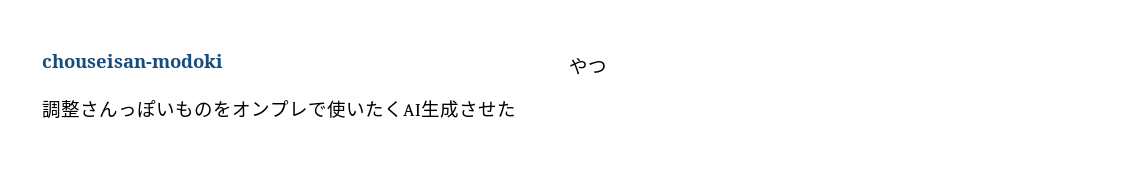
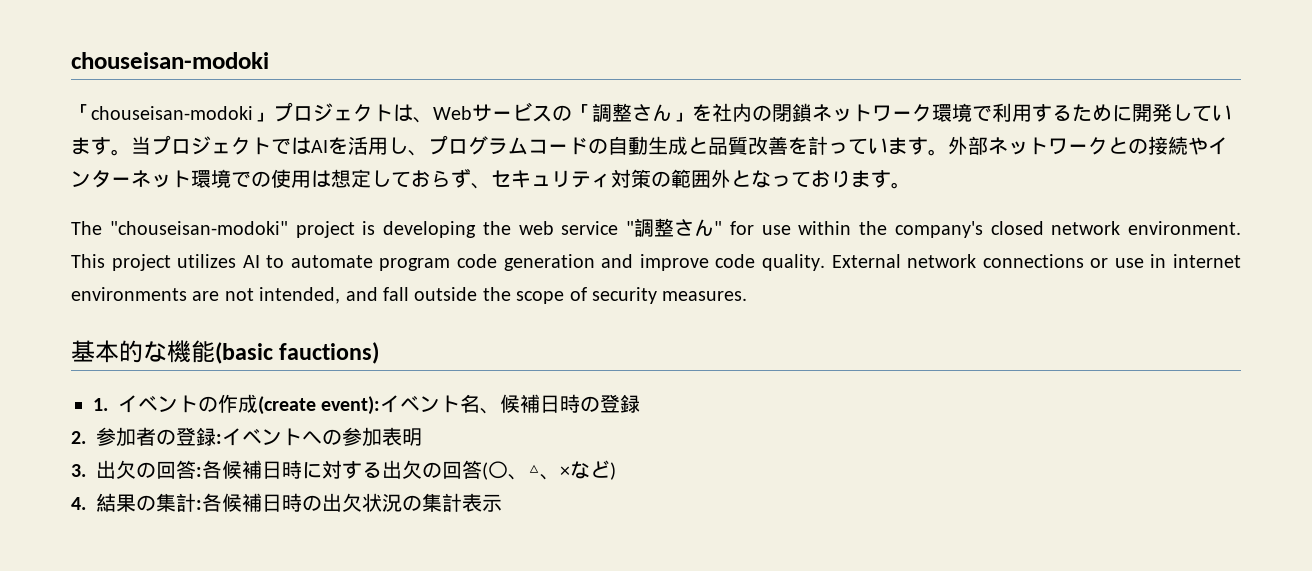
[42,100,516,119] [569,57,607,75] 調整さんっぽいものをオンプレで使いたくAI生成させたやつ -> [71,102,1232,123] [71,135,1228,156] [71,168,911,189] [71,218,1241,238] [71,254,1241,271] [71,287,748,304] [71,340,380,364] [93,394,641,415] [71,427,422,447] [71,460,616,480] [71,493,502,512] 「chouseisan-modoki」プロジェクトは、Webサービスの「調整さん」を社内の閉鎖ネットワーク環境で利用するために開発しています。当プロジェクトではAIを活用し、プログラムコードの自動生成と品質改善を計っています。外部ネットワークとの接続やインターネット環境での使用は想定しておらず、セキュリティ対策の範囲外となっております。 // The "chouseisan-modoki" project is developing the web service "調整さん" for use within the company's closed network environment. This project utilizes AI to automate program code generation and improve code quality. External network connections or use in internet environments are not intended, and fall outside the scope of security measures. // 基本的な機能(basic fauctions) // 1.イベントの作成(create event):イベント名、候補日時の登録 // 2.参加者の登録:イベントへの参加表明 // 3.出欠の回答:各候補日時に対する出欠の回答(〇、△、×など) // 4.結果の集計:各候補日時の出欠状況の集計表示

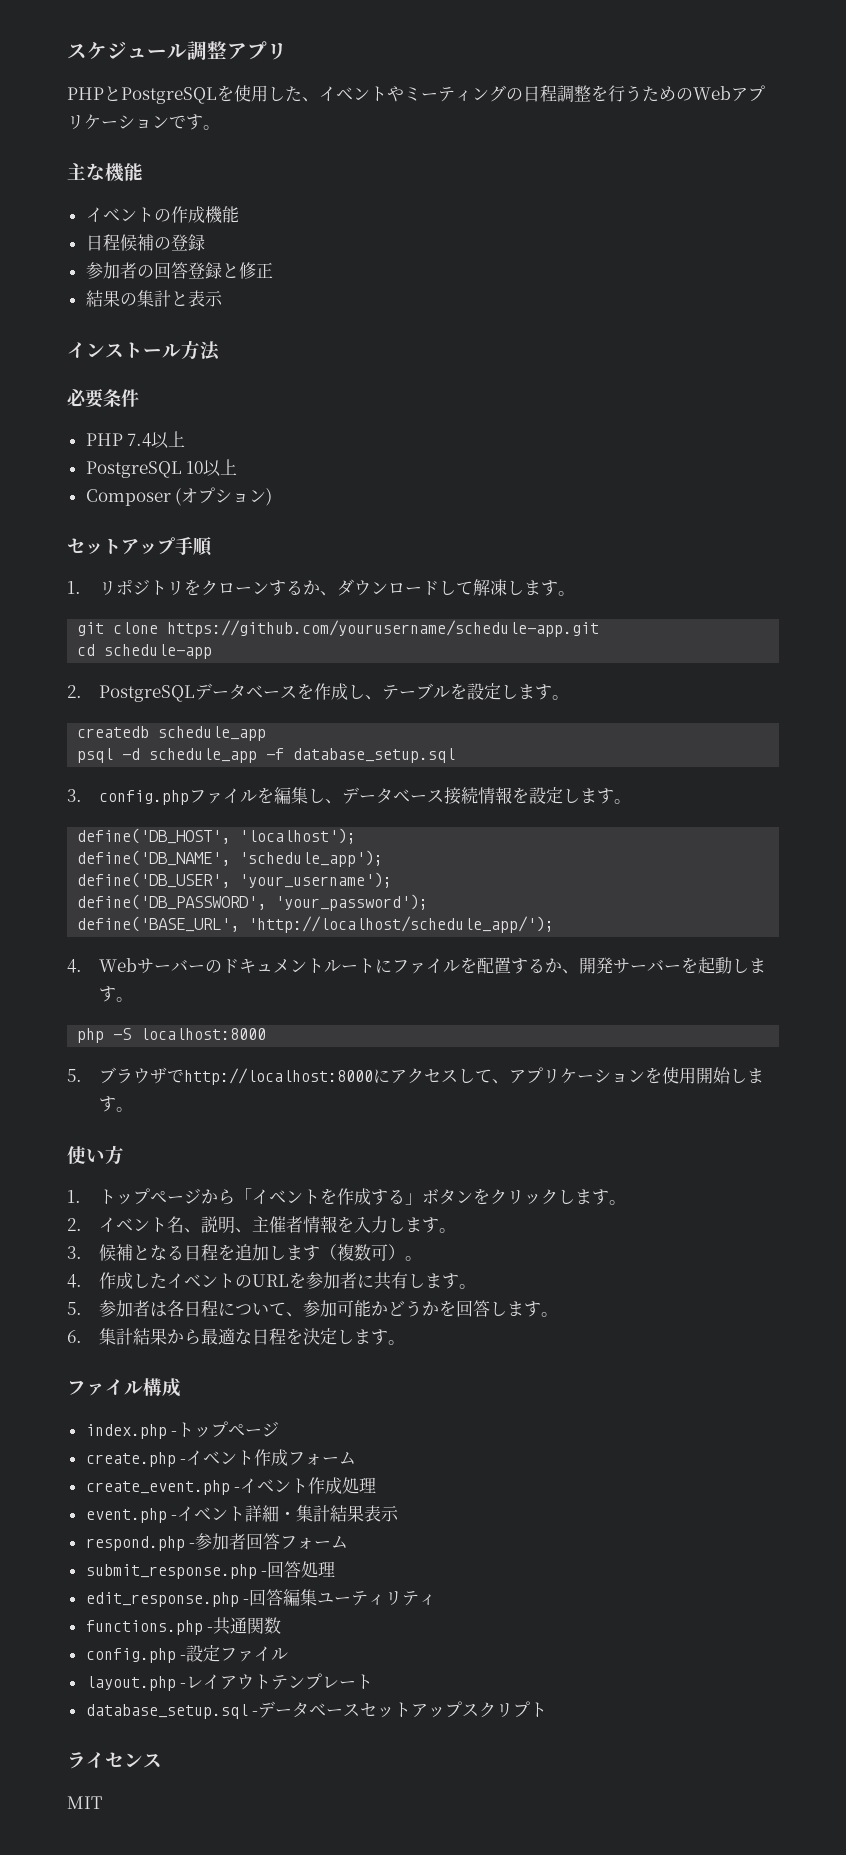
[71,52,269,69] [71,102,1232,123] [71,135,1228,156] [71,168,911,189] [71,218,1241,238] [71,254,1241,271] [71,287,748,304] [71,340,143,363] chouseisan-modoki // 「chouseisan-modoki」プロジェクトは、Webサービスの「調整さん」を社内の閉鎖ネットワーク環境で利用するために開発しています。当プロジェクトではAIを活用し、プログラムコードの自動生成と品質改善を計っています。外部ネットワークとの接続やインターネット環境での使用は想定しておらず、セキュリティ対策の範囲外となっております。 // The "chouseisan-modoki" project is developing the web service "調整さん" for use within the company's closed network environment. This project utilizes AI to automate program code generation and improve code quality. External network connections or use in internet environments are not intended, and fall outside the scope of security measures. // 基本的 -> [67,41,287,60] [67,85,765,104] [67,114,220,130] [67,163,86,180] スケジュール調整アプリ // PHPとPostgreSQLを使用した、イベントやミーティングの日程調整を行うためのWebアプリケーションです。 // 主
[215,342,380,364] [93,398,108,411] (basic fauctions) // 1. -> (143, 172) //
[258,394,641,415] [71,427,422,447] [71,460,616,480] [71,493,502,512] (create event):イベント名、候補日時の登録 // 2.参加者の登録:イベントへの参加表明 // 3.出欠の回答:各候補日時に対する出欠の回答(〇、△、×など) // 4.結果の集計:各候補日時の出欠状況の集計表示 -> [204,206,239,223] [85,234,205,251] [85,262,273,279] [85,290,223,307] [67,340,220,361] [67,389,139,408] [85,431,186,449] [85,459,238,478] [85,487,273,506] [67,537,212,556] [67,579,576,596] [77,620,600,637] [77,644,213,659] [67,683,570,702] [77,726,267,741] [77,748,456,763] [67,787,632,805] [77,828,357,844] [77,850,384,867] [77,872,393,888] [77,894,429,911] [77,916,555,933] [67,957,767,974] [99,986,134,1002] [77,1028,267,1043] [67,1067,765,1085] [99,1096,134,1112] [67,1145,124,1165] [67,1188,627,1205] [67,1216,457,1234] [67,1244,423,1261] [67,1272,477,1290] [67,1300,559,1317] [67,1328,406,1345] [67,1378,181,1397] [85,1421,280,1439] [85,1449,357,1467] [85,1477,377,1495] [85,1505,400,1523] [85,1533,349,1551] [85,1561,336,1579] [85,1589,437,1607] [85,1617,282,1635] [85,1645,289,1663] [85,1673,374,1691] [85,1701,548,1719] [67,1752,162,1769] [67,1796,102,1809] 機能 // 日程候補の登録 // 参加者の回答登録と修正 // 結果の集計と表示 // インストール方法 // 必要条件 // PHP 7.4以上 // PostgreSQL 10以上 // Composer (オプション) // セットアップ手順 // 1.リポジトリをクローンするか、ダウンロードして解凍します。 // git clone https://github.com/yourusername/schedule-app.git // cd schedule-app // 2. PostgreSQLデータベースを作成し、テーブルを設定します。 // createdb schedule_app // psql -d schedule_app -f database_setup.sql // 3. config.phpファイルを編集し、データベース接続情報を設定します。 // define('DB_HOST', 'localhost'); // define('DB_NAME', 'schedule_app'); // define('DB_USER', 'your_username'); // define('DB_PASSWORD', 'your_password'); // define('BASE_URL', 'http://localhost/schedule_app/'); // 4. Webサーバーのドキュメントルートにファイルを配置するか、開発サーバーを起動します。 // php -S localhost:8000 // 5.ブラウザでhttp://localhost:8000にアクセスして、アプリケーションを使用開始します。 // 使い方 // 1.トップページから「イベントを作成する」ボタンをクリックします。 // 2.イベント名、説明、主催者情報を入力します。 // 3.候補となる日程を追加します（複数可）。 // 4.作成したイベントのURLを参加者に共有します。 // 5.参加者は各日程について、参加可能かどうかを回答します。 // 6.集計結果から最適な日程を決定します。 // ファイル構成 // index.php -トップページ // create.php -イベント作成フォーム // create_event.php -イベント作成処理 // event.php -イベント詳細・集計結果表示 // respond.php -参加者回答フォーム // submit_response.php -回答処理 // edit_response.php -回答編集ユーティリティ // functions.php -共通関数 // config.php -設定ファイル // layout.php -レイアウトテンプレート // database_setup.sql -データベースセットアップスクリプト // ライセンス // MIT

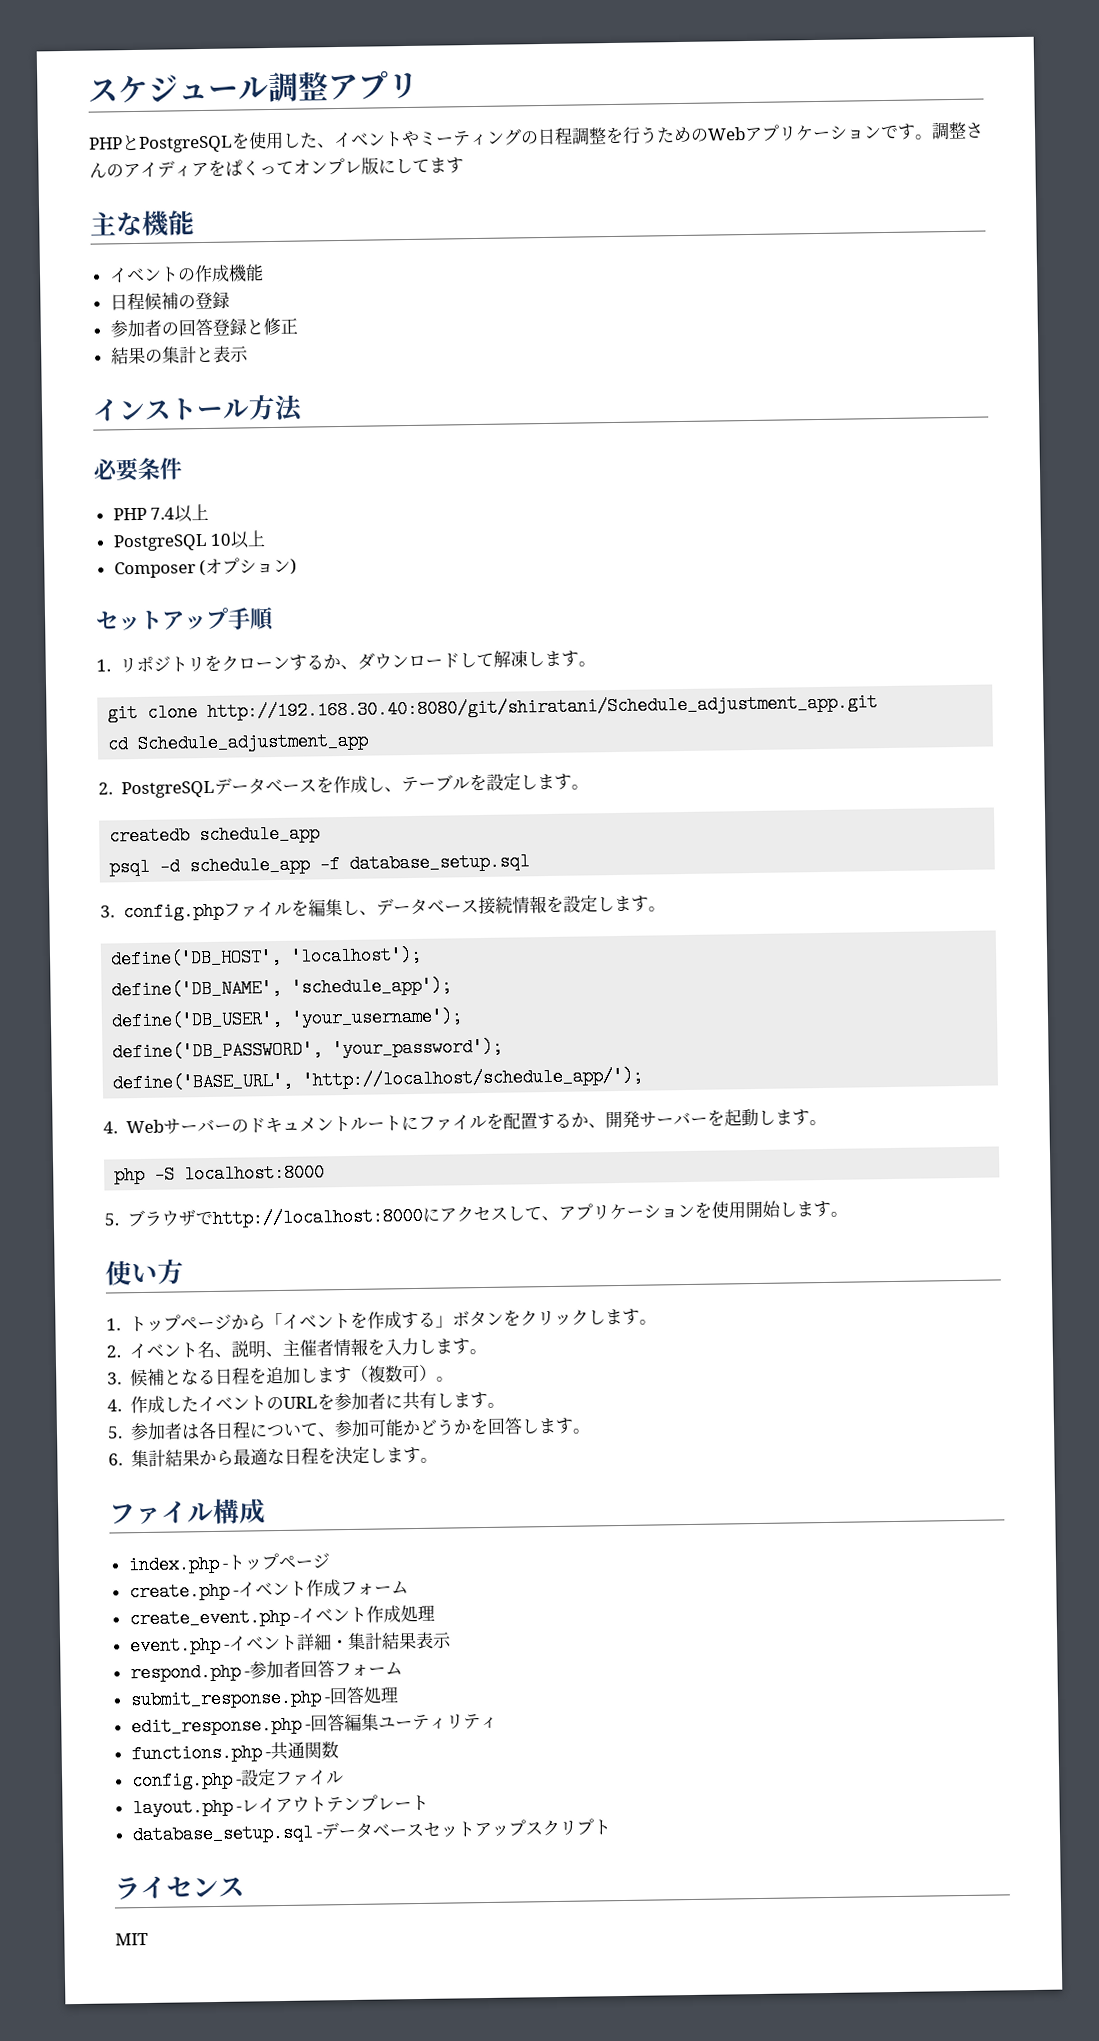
(220, 127) none -> [931,121,984,140] [89,157,464,179] 調整さんのアイディアをぱくってオンプレ版にしてます
[167,620,600,637] https://github.com/yourusername/schedule-app.git -> [207,693,879,721] http://192.168.30.40:8080/git/shiratani/Schedule_adjustment_app.git
[104,644,213,659] schedule-app -> [137,731,370,754] Schedule_adjustment_app

